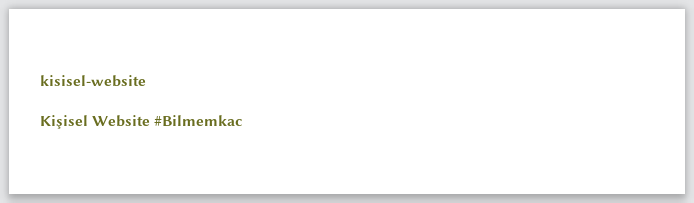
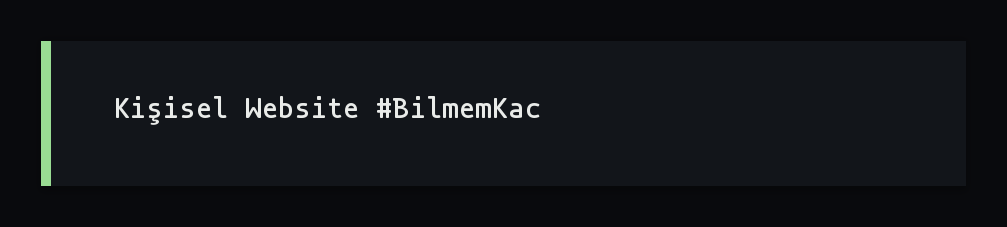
[40,75,146,87] kisisel-website // -> (114, 110) none
[154,115,243,126] #Bilmemkac -> [376,96,541,118] #BilmemKac

